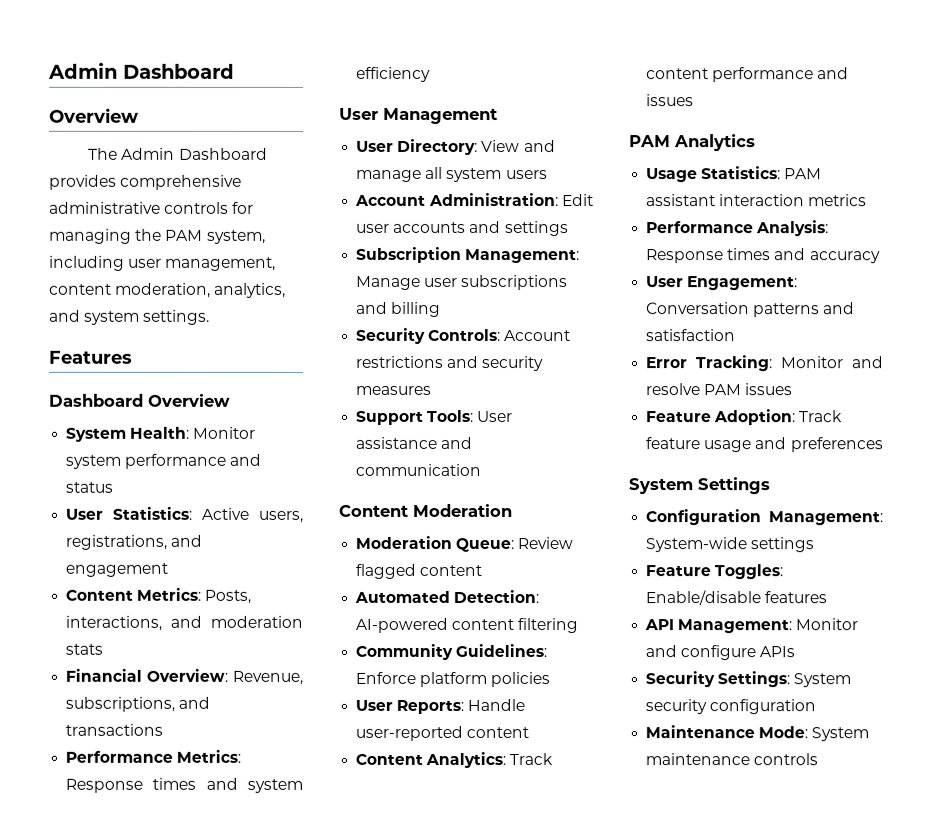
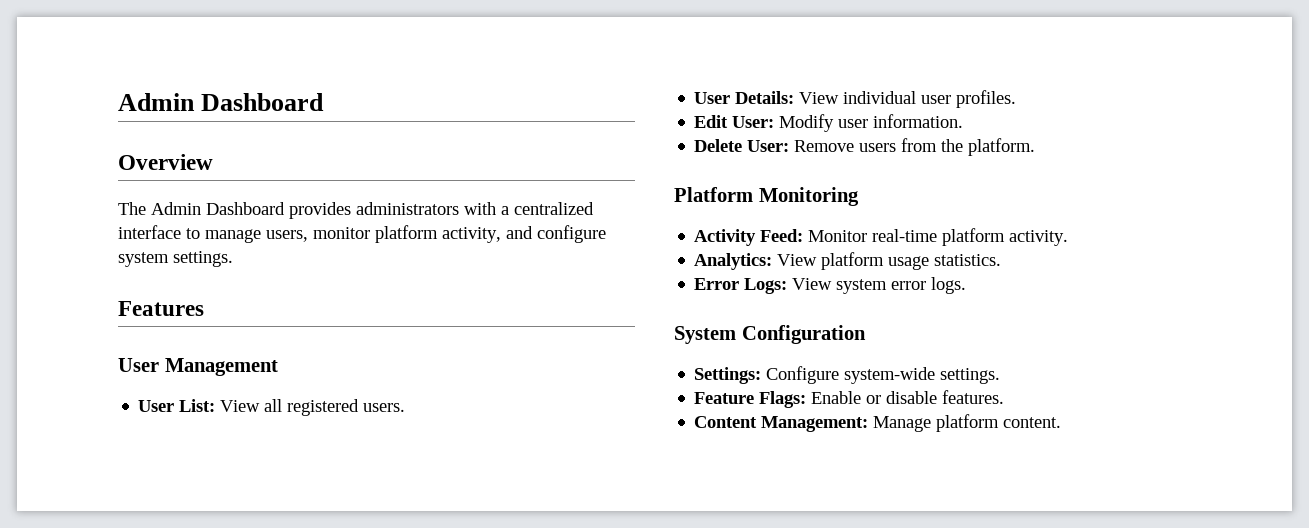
[120,174,243,190] [49,201,255,214] [49,228,266,244] [49,255,277,271] [49,282,287,298] [49,309,211,325] [49,350,133,364] [49,393,231,407] [65,426,256,442] [65,453,262,469] [65,481,114,493] [65,506,303,523] [65,534,203,550] [65,562,169,577] [65,587,252,604] [65,615,303,631] [65,643,104,655] [65,668,303,685] [65,696,211,712] [65,723,164,736] [65,749,242,763] [65,777,303,793] [356,66,432,82] [339,107,498,125] [356,138,556,156] [356,166,548,183] [355,192,594,207] [356,221,569,237] [356,246,581,264] [356,274,569,291] [356,301,442,317] [356,327,572,344] [356,355,545,372] [356,385,433,395] [355,409,514,425] [355,436,473,450] [355,463,482,477] [338,503,512,518] [355,535,574,553] [355,563,483,579] [354,589,540,604] [355,617,579,634] [355,643,548,660] [355,671,551,688] [355,699,526,714] [355,725,530,741] [355,751,554,769] [646,67,850,83] [646,94,695,107] [629,134,756,152] [646,166,823,183] [646,194,868,207] [646,220,830,237] [646,248,881,264] [646,276,799,291] [646,302,856,318] [646,329,737,342] [646,355,884,372] [646,383,794,396] [645,409,844,426] [645,437,883,453] [628,477,770,495] [645,509,883,526] [645,537,815,553] [645,564,784,580] [645,590,828,606] [644,618,859,634] [645,645,796,661] [645,671,852,688] [645,699,817,715] [645,725,870,742] [645,753,819,766] comprehensive administrative controls for managing the PAM system, including user management, content moderation, analytics, and system settings. // Features // Dashboard Overview // System Health: Monitor system performance and status // User Statistics: Active users, registrations, and engagement // Content Metrics: Posts, interactions, and moderation stats // Financial Overview: Revenue, subscriptions, and transactions // Performance Metrics: Response times and system efficiency // User Management // User Directory: View and manage all system users // Account Administration: Edit user accounts and settings // Subscription Management: Manage user subscriptions and billing // Security Controls: Account restrictions and security measures // Support Tools: User assistance and communication // Content Moderation // Moderation Queue: Review flagged content // Automated Detection: AI-powered content filtering // Community Guidelines: Enforce platform policies // User Reports: Handle user-reported content // Content Analytics: Track content performance and issues // PAM Analytics // Usage Statistics: PAM assistant interaction metrics // Performance Analysis: Response times and accuracy // User Engagement: Conversation patterns and satisfaction // Error Tracking: Monitor and resolve PAM issues // Feature Adoption: Track feature usage and preferences // System Settings // Configuration Management: System-wide settings // Feature Toggles: Enable/disable features // API Management: Monitor and configure APIs // Security Settings: System security configuration // Maintenance Mode: System maintenance controls -> [356,202,594,215] [118,225,606,243] [118,251,233,267] [118,301,204,316] [118,358,278,376] [138,399,406,416] [694,90,1017,108] [694,114,964,132] [694,138,1036,156] [674,187,859,206] [694,228,1069,246] [694,252,1002,270] [694,277,967,294] [674,325,866,344] [694,366,1001,384] [694,390,1005,408] [694,414,1062,432] administrators with a centralized interface to manage users, monitor platform activity, and configure system settings. // Features // User Management // User List: View all registered users. // User Details: View individual user profiles. // Edit User: Modify user information. // Delete User: Remove users from the platform. // Platform Monitoring // Activity Feed: Monitor real-time platform activity. // Analytics: View platform usage statistics. // Error Logs: View system error logs. // System Configuration // Settings: Configure system-wide settings. // Feature Flags: Enable or disable features. // Content Management: Manage platform content.

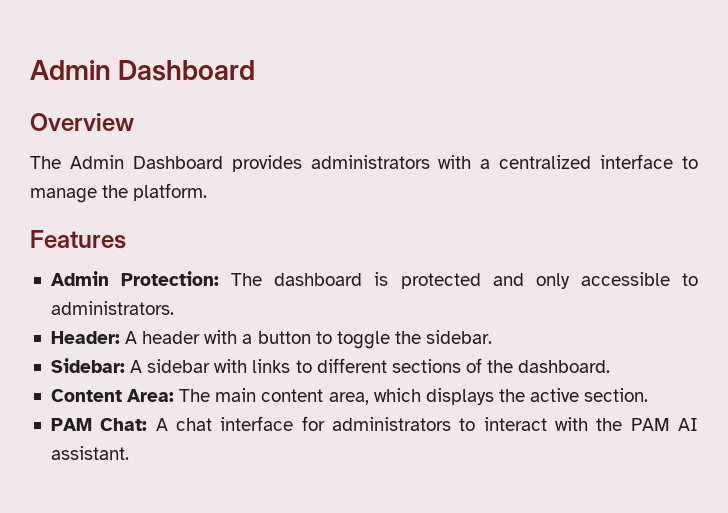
[266,225,606,243] [118,251,233,267] [118,301,204,316] [118,358,278,376] [138,399,406,416] [694,90,1017,108] [694,114,964,132] [694,138,1036,156] [674,187,859,206] [694,228,1069,246] [694,252,1002,270] [694,277,967,294] [674,325,866,344] [694,366,1001,384] [694,390,1005,408] [694,414,1062,432] users, monitor platform activity, and configure system settings. // Features // User Management // User List: View all registered users. // User Details: View individual user profiles. // Edit User: Modify user information. // Delete User: Remove users from the platform. // Platform Monitoring // Activity Feed: Monitor real-time platform activity. // Analytics: View platform usage statistics. // Error Logs: View system error logs. // System Configuration // Settings: Configure system-wide settings. // Feature Flags: Enable or disable features. // Content Management: Manage platform content. -> [102,183,208,201] [30,230,126,249] [50,271,698,289] [50,301,174,315] [50,330,493,349] [50,358,611,373] [50,388,649,405] [50,416,698,431] [50,446,129,460] the platform. // Features // Admin Protection: The dashboard is protected and only accessible to administrators. // Header: A header with a button to toggle the sidebar. // Sidebar: A sidebar with links to different sections of the dashboard. // Content Area: The main content area, which displays the active section. // PAM Chat: A chat interface for administrators to interact with the PAM AI assistant.

